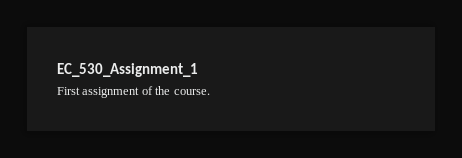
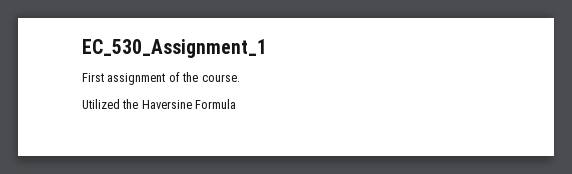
(210, 92) none -> [82,99,237,109] // Utilized the Haversine Formula

